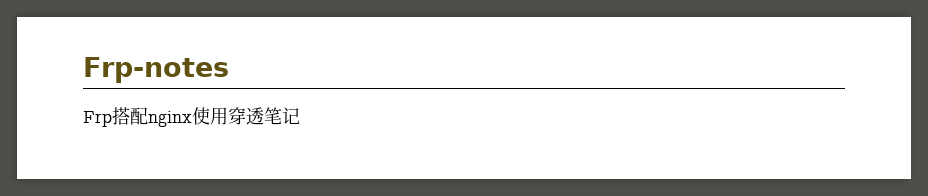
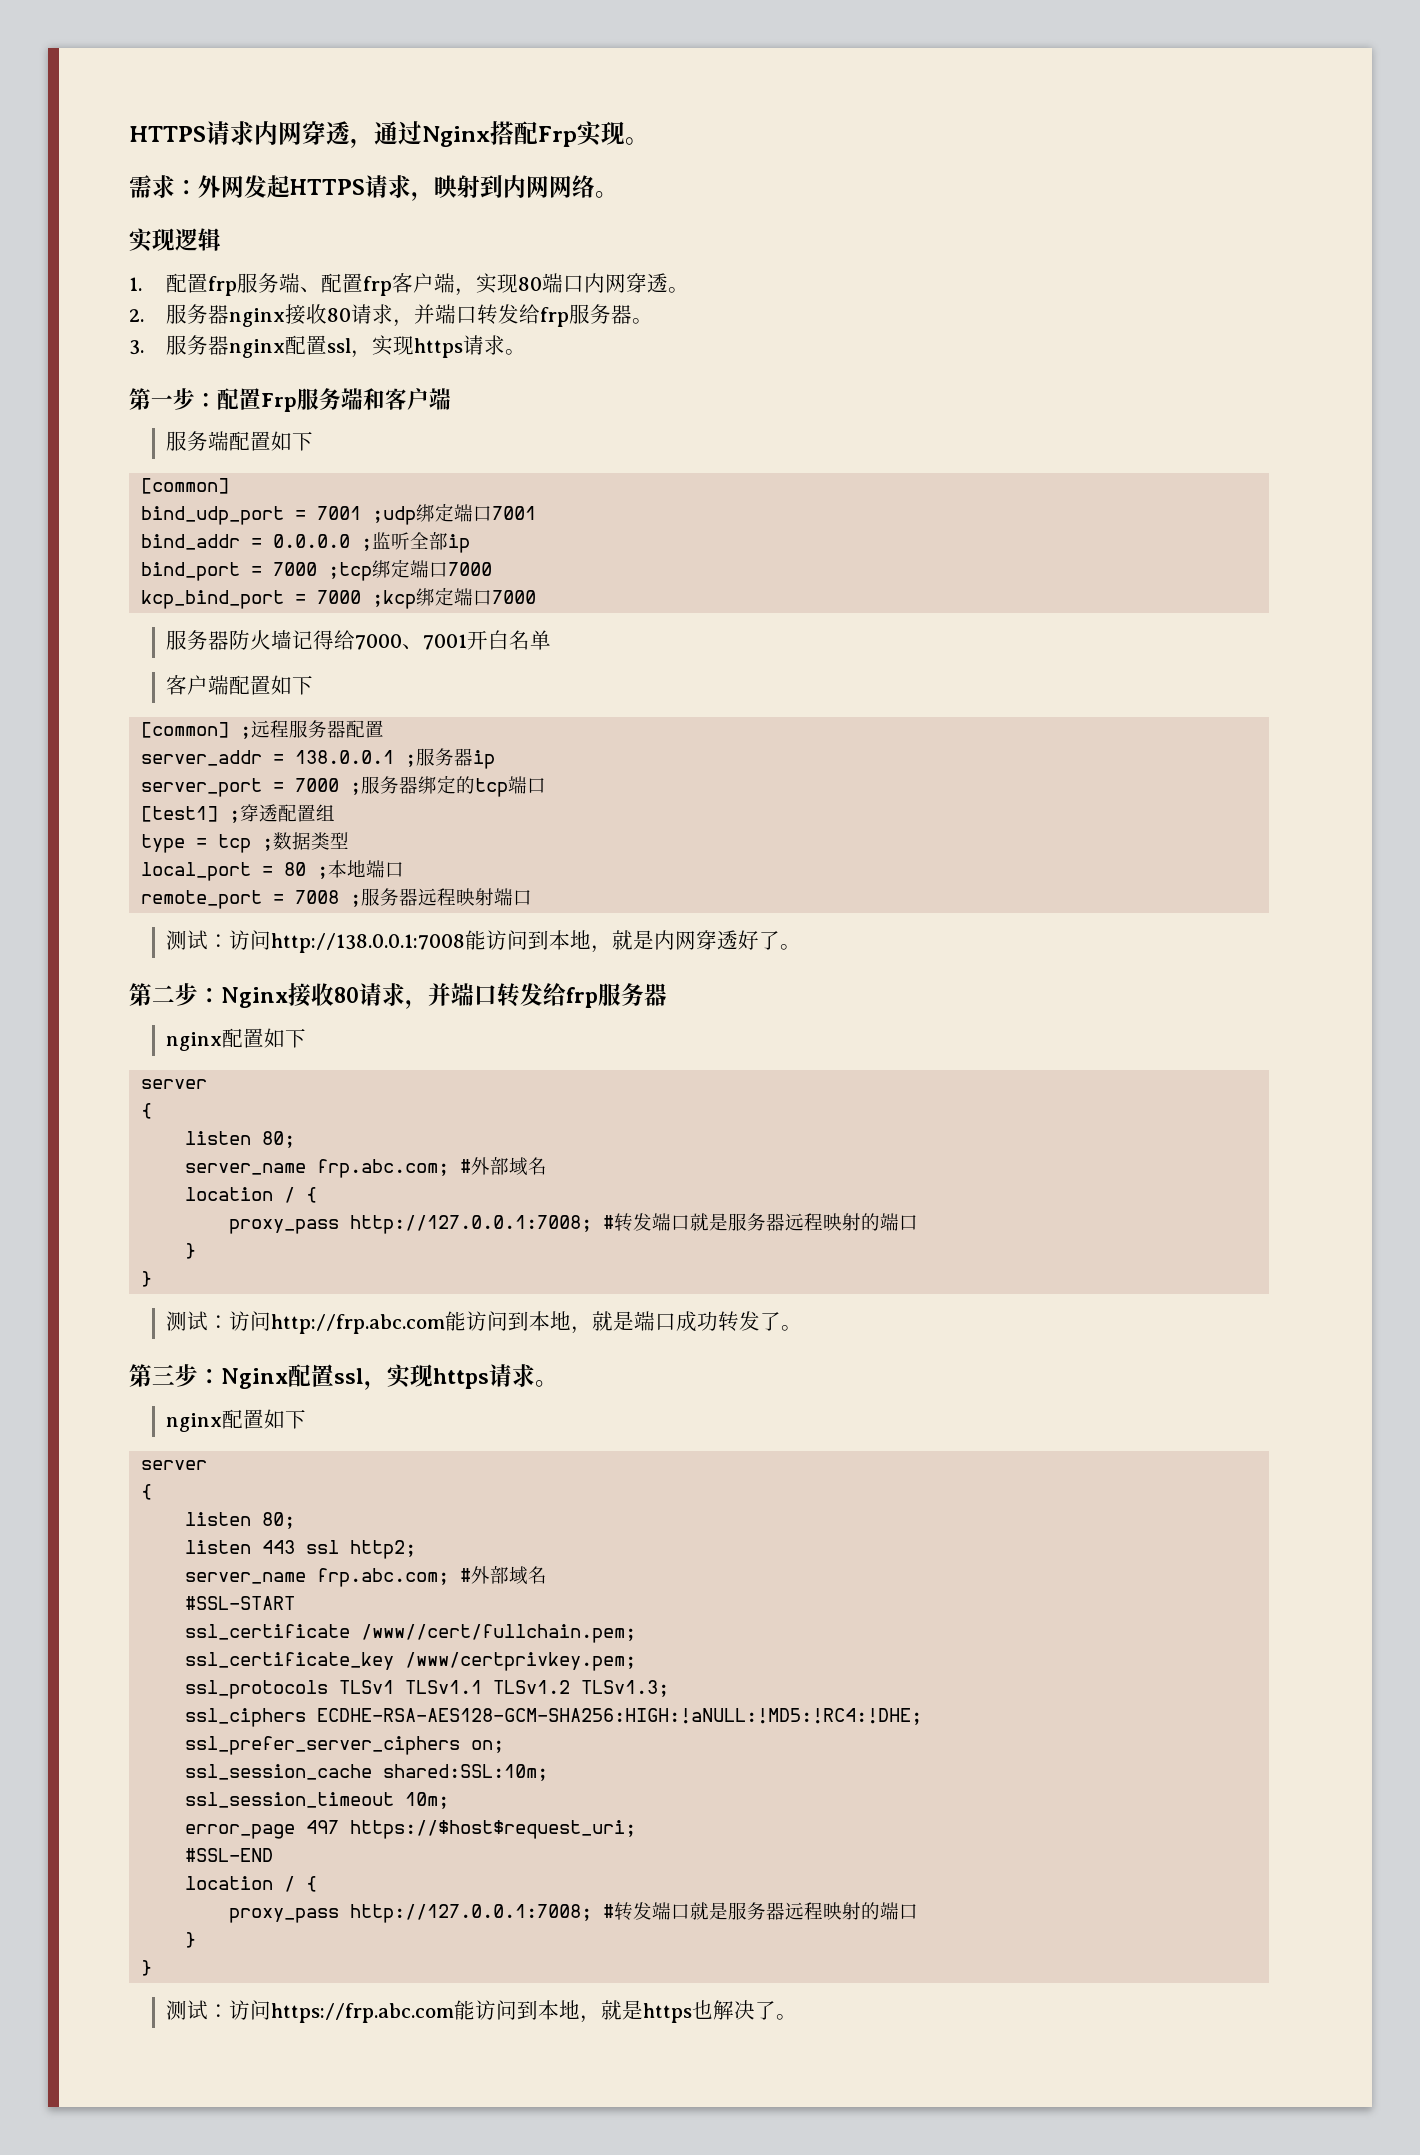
[83,57,229,83] [83,107,300,127] Frp-notes // Frp搭配nginx使用穿透笔记 -> [129,121,649,148] [129,175,618,201] [129,228,221,252] [129,273,689,296] [129,304,653,327] [129,335,526,358] [129,388,451,412] [165,431,313,451] [141,478,230,494] [141,503,537,525] [141,532,471,553] [141,559,493,581] [141,587,537,609] [165,630,551,650] [165,675,313,695] [141,720,385,739] [141,748,496,769] [141,775,547,797] [141,804,336,823] [141,832,350,853] [141,860,405,881] [141,888,533,909] [165,930,801,953] [129,983,667,1009] [165,1028,306,1051] [141,1079,208,1089] [141,1103,153,1119] [185,1131,296,1148] [185,1157,548,1178] [185,1187,318,1203] [229,1213,919,1234] [185,1243,197,1259] [141,1271,153,1287] [165,1311,802,1334] [129,1364,558,1390] [165,1409,306,1432] [141,1460,208,1470] [141,1484,153,1500] [185,1512,296,1529] [185,1540,417,1559] [185,1566,548,1587] [185,1596,296,1610] [185,1624,637,1643] [185,1652,637,1671] [185,1680,670,1699] [185,1708,923,1727] [185,1736,505,1755] [185,1764,549,1781] [185,1792,450,1809] [185,1820,637,1839] [185,1848,274,1862] [185,1876,318,1892] [229,1902,919,1923] [185,1932,197,1948] [141,1960,153,1976] [165,2000,797,2023] HTTPS请求内网穿透，通过Nginx搭配Frp实现。 // 需求：外网发起HTTPS请求，映射到内网网络。 // 实现逻辑 // 1.配置frp服务端、配置frp客户端，实现80端口内网穿透。 // 2.服务器nginx接收80请求，并端口转发给frp服务器。 // 3.服务器nginx配置ssl，实现https请求。 // 第一步：配置Frp服务端和客户端 // 服务端配置如下 // [common] // bind_udp_port = 7001 ;udp绑定端口7001 // bind_addr = 0.0.0.0 ;监听全部ip // bind_port = 7000 ;tcp绑定端口7000 // kcp_bind_port = 7000 ;kcp绑定端口7000 // 服务器防火墙记得给7000、7001开白名单 // 客户端配置如下 // [common] ;远程服务器配置 // server_addr = 138.0.0.1 ;服务器ip // server_port = 7000 ;服务器绑定的tcp端口 // [test1] ;穿透配置组 // type = tcp ;数据类型 // local_port = 80 ;本地端口 // remote_port = 7008 ;服务器远程映射端口 // 测试：访问http://138.0.0.1:7008能访问到本地，就是内网穿透好了。 // 第二步：Nginx接收80请求，并端口转发给frp服务器 // nginx配置如下 // server // { // listen 80; // server_name frp.abc.com; #外部域名 // location / { // proxy_pass http://127.0.0.1:7008; #转发端口就是服务器远程映射的端口 // } // } // 测试：访问http://frp.abc.com能访问到本地，就是端口成功转发了。 // 第三步：Nginx配置ssl，实现https请求。 // nginx配置如下 // server // { // listen 80; // listen 443 ssl http2; // server_name frp.abc.com; #外部域名 // #SSL-START // ssl_certificate /www//cert/fullchain.pem; // ssl_certificate_key /www/certprivkey.pem; // ssl_protocols TLSv1 TLSv1.1 TLSv1.2 TLSv1.3; // ssl_ciphers ECDHE-RSA-AES128-GCM-SHA256:HIGH:!aNULL:!MD5:!RC4:!DHE; // ssl_prefer_server_ciphers on; // ssl_session_cache shared:SSL:10m; // ssl_session_timeout 10m; // error_page 497 https://$host$request_uri; // #SSL-END // location / { // proxy_pass http://127.0.0.1:7008; #转发端口就是服务器远程映射的端口 // } // } // 测试：访问https://frp.abc.com能访问到本地，就是https也解决了。

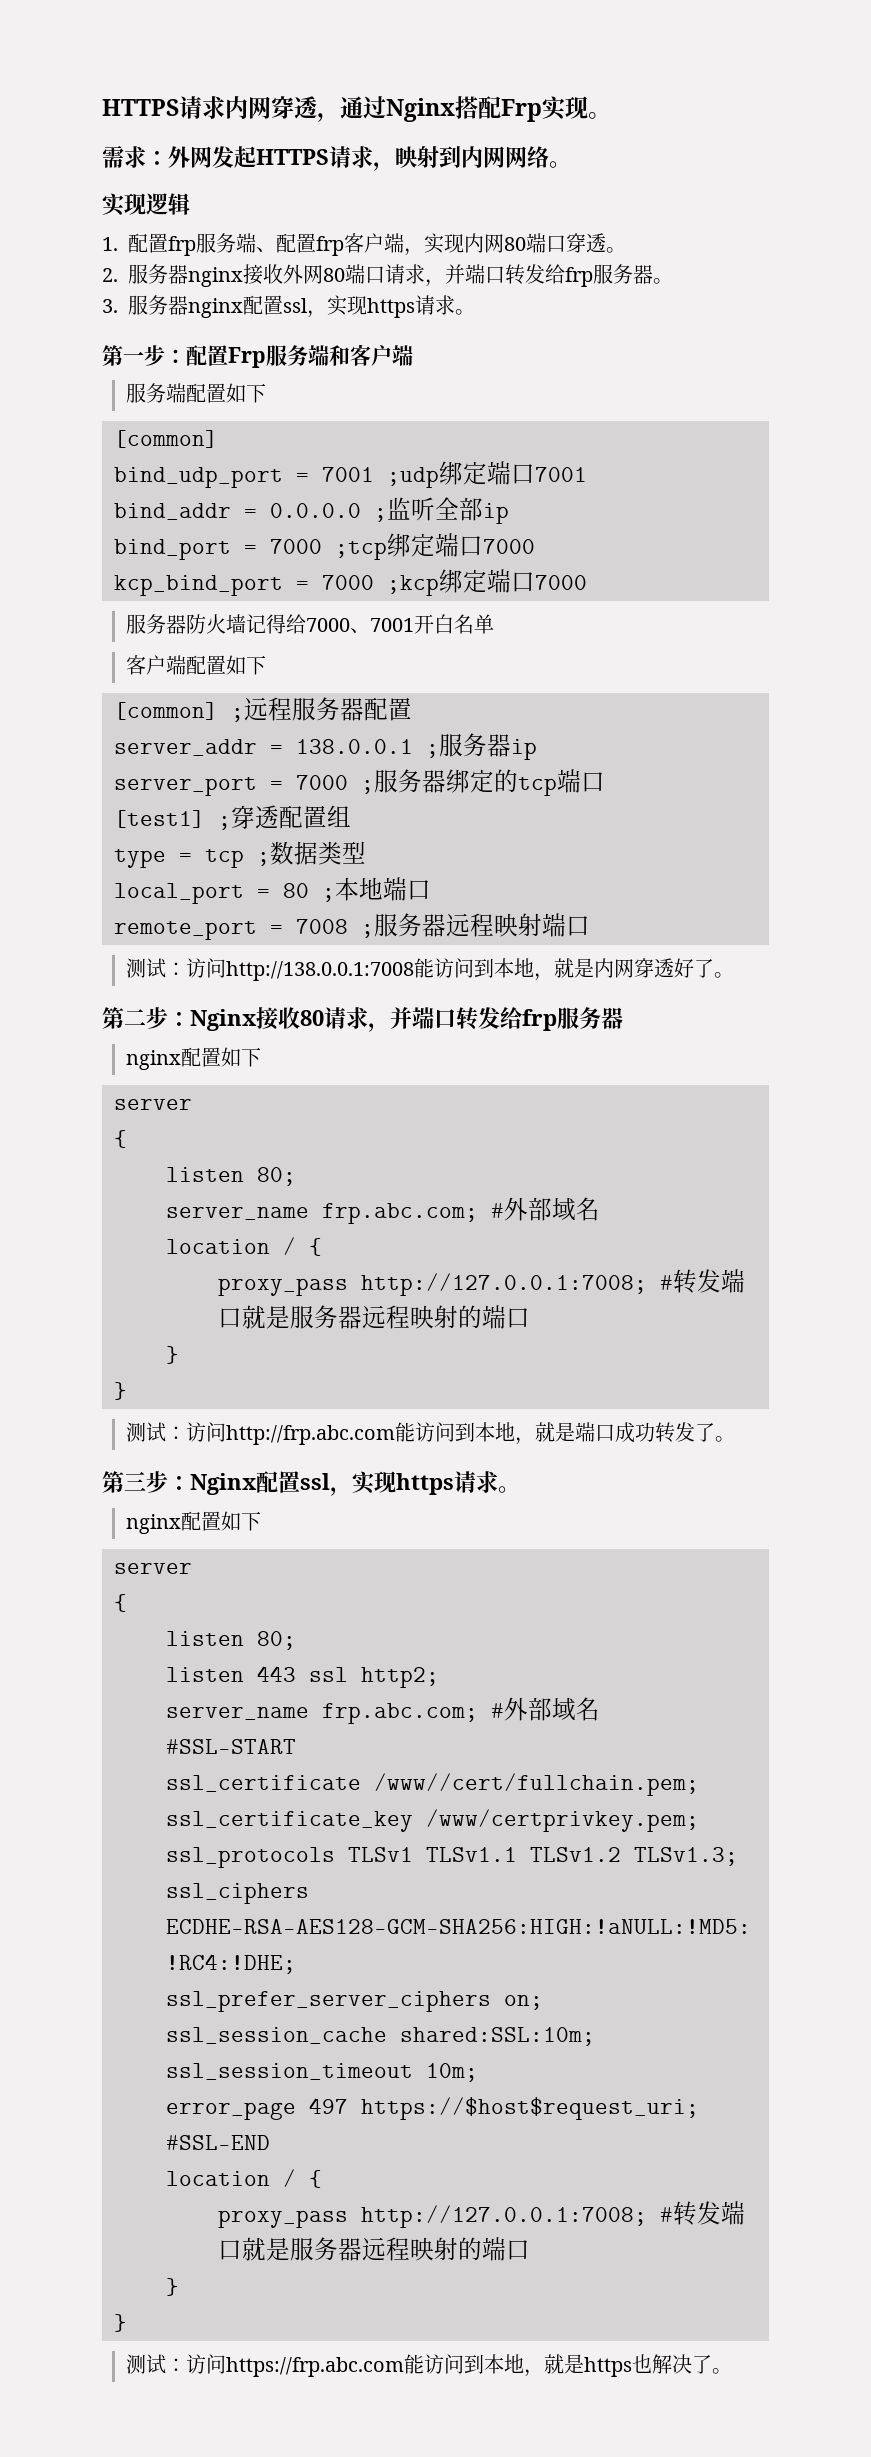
[517,273,626,293] 80端口内网 -> [464,233,566,253] 内网80端口
[326,308,351,322] 80 -> [283,264,385,284] 外网80端口

